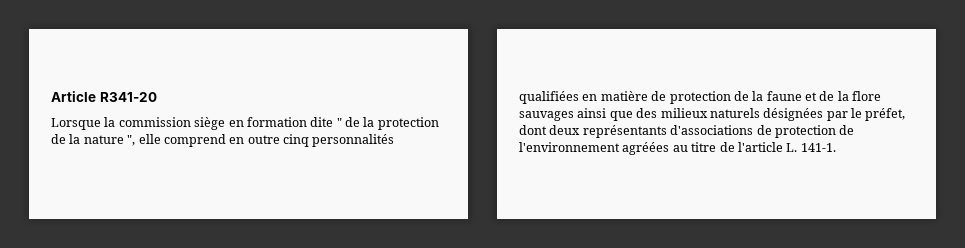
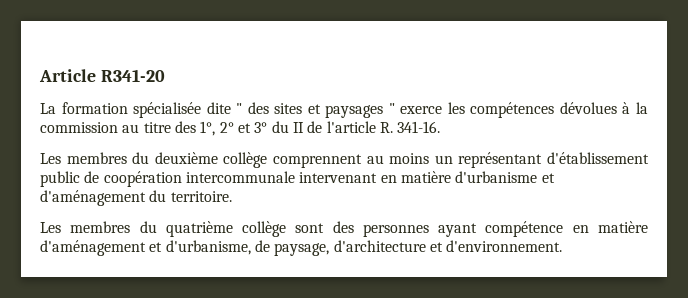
[51,117,439,130] [51,134,395,147] [519,91,882,104] [519,108,906,121] [519,125,855,138] [519,142,836,155] Lorsque la commission siège en formation dite " de la protection de la nature ", elle comprend en outre cinq personnalités qualifiées en matière de protection de la faune et de la flore sauvages ainsi que des milieux naturels désignées par le préfet, dont deux représentants d'associations de protection de l'environnement agréées au titre de l'article L. 141-1. -> [40,102,648,118] [40,121,441,136] [40,152,650,168] [40,171,555,187] [40,190,232,206] [40,221,648,237] [40,240,563,256] La formation spécialisée dite " des sites et paysages " exerce les compétences dévolues à la commission au titre des 1°, 2° et 3° du II de l'article R. 341-16. // Les membres du deuxième collège comprennent au moins un représentant d'établissement public de coopération intercommunale intervenant en matière d'urbanisme et d'aménagement du territoire. // Les membres du quatrième collège sont des personnes ayant compétence en matière d'aménagement et d'urbanisme, de paysage, d'architecture et d'environnement.

